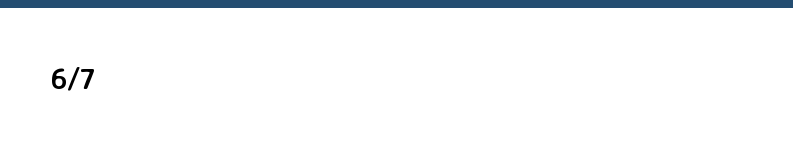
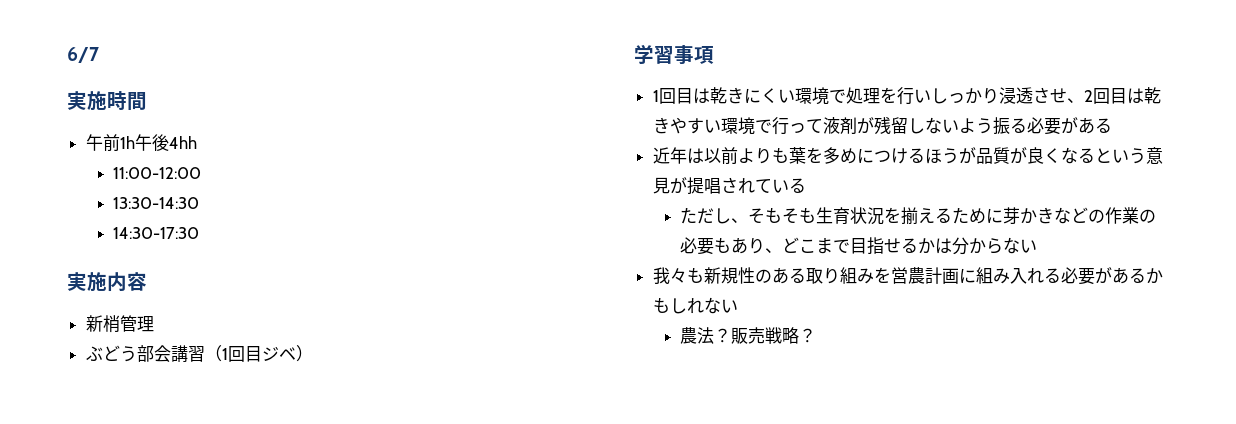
(96, 79) none -> [67,91,147,110] [85,134,197,152] [113,167,202,179] [113,197,200,209] [113,227,200,239] [67,272,147,292] [85,315,154,333] [85,345,313,362] [634,44,714,64] [652,87,1161,105] [652,117,1112,135] [652,147,1163,165] [652,177,806,195] [680,207,1157,225] [680,237,1038,255] [652,267,1163,285] [652,297,738,314] [680,327,817,344] // 実施時間 // 午前1h午後4hh // 11:00-12:00 // 13:30-14:30 // 14:30-17:30 // 実施内容 // 新梢管理 // ぶどう部会講習（1回目ジベ） // 学習事項 // 1回目は乾きにくい環境で処理を行いしっかり浸透させ、2回目は乾きやすい環境で行って液剤が残留しないよう振る必要がある // 近年は以前よりも葉を多めにつけるほうが品質が良くなるという意見が提唱されている // ただし、そもそも生育状況を揃えるために芽かきなどの作業の必要もあり、どこまで目指せるかは分からない // 我々も新規性のある取り組みを営農計画に組み入れる必要があるかもしれない // 農法？販売戦略？

